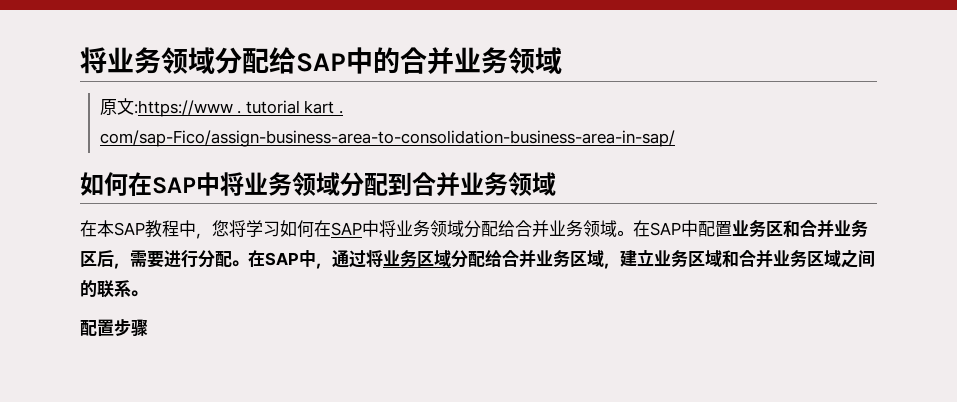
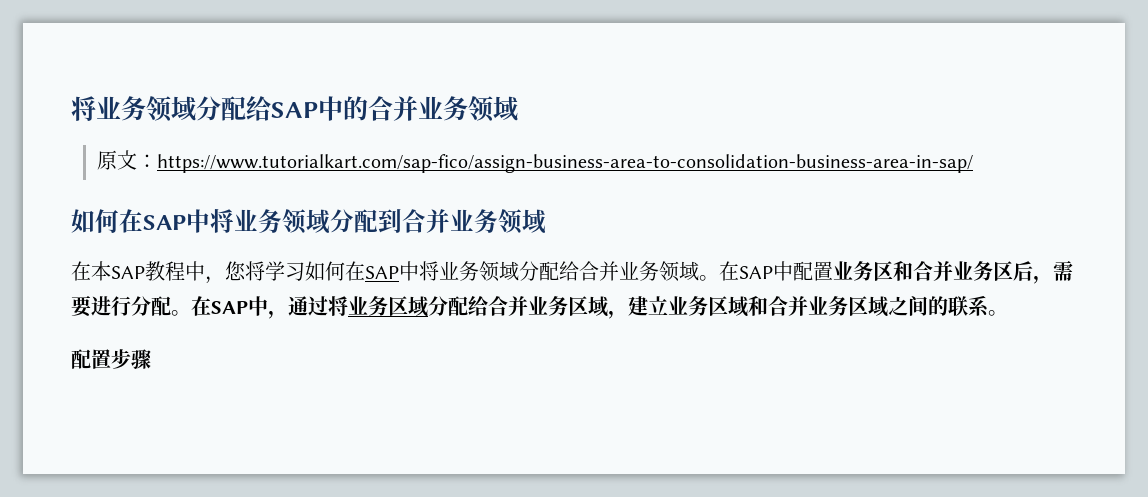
[133,100,343,117] [99,130,675,147] :https://www . tutorial kart . com/sap-Fico/assign-business-area-to-consolidation-business-area-in-sap/ -> [137,154,974,173] ：https://www.tutorialkart.com/sap-fico/assign-business-area-to-consolidation-business-area-in-sap/

